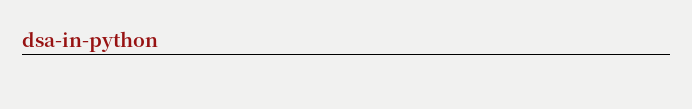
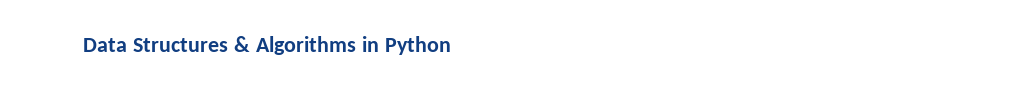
[22,31,158,52] dsa-in-python -> [83,36,451,55] Data Structures & Algorithms in Python

